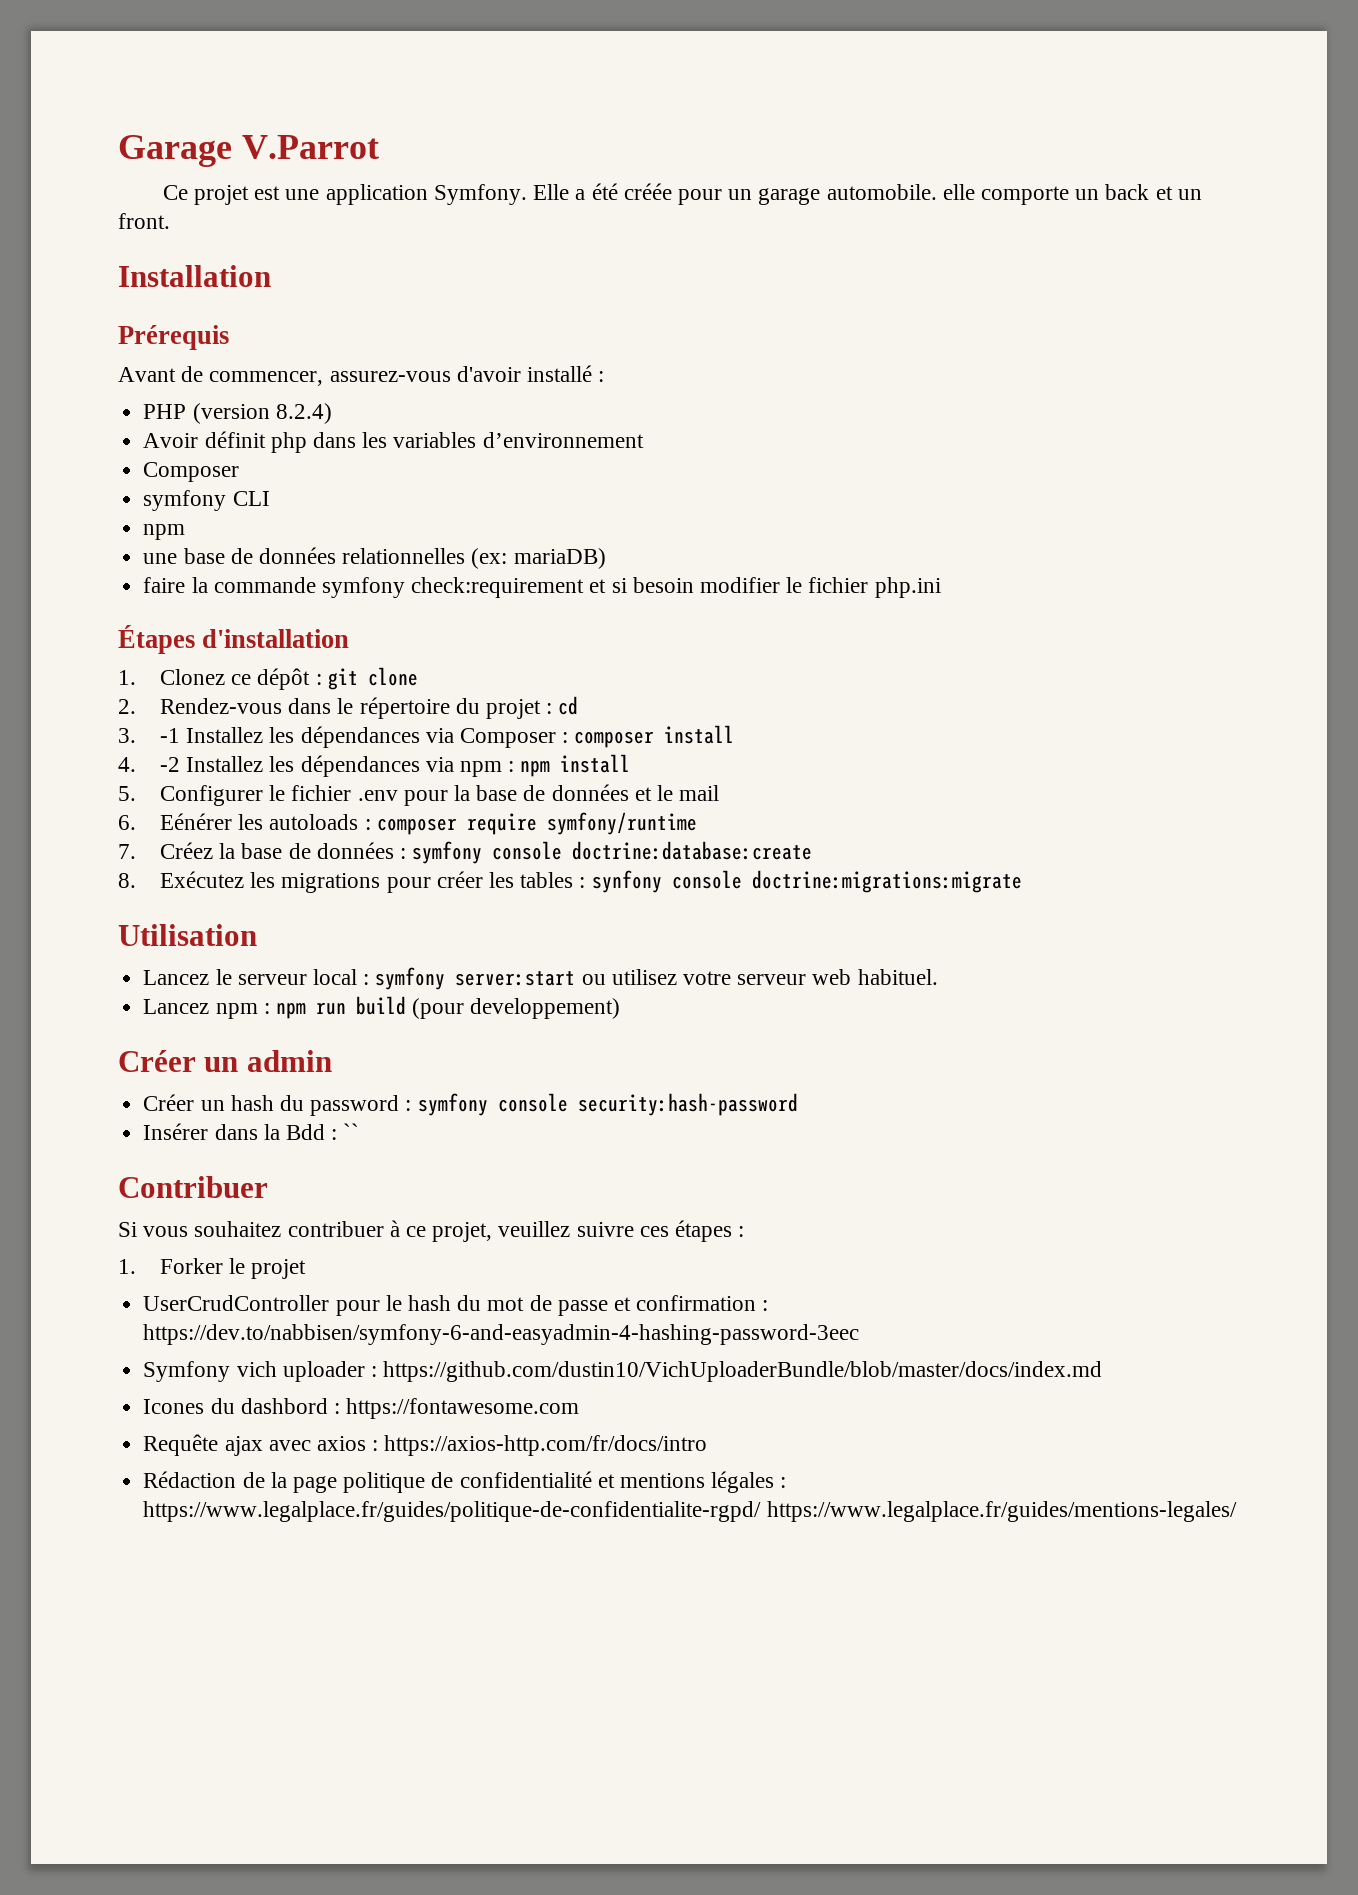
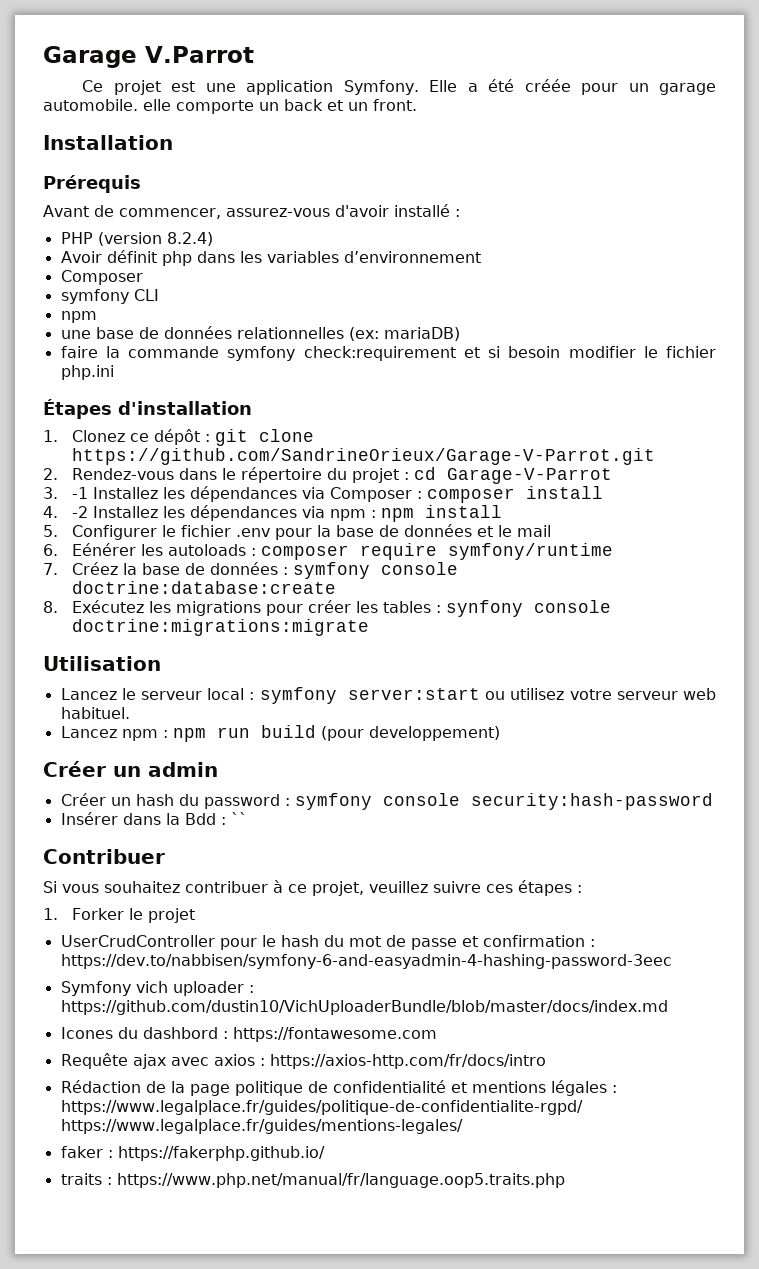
(418, 676) none -> [71,448,655,465] https://github.com/SandrineOrieux/Garage-V-Parrot.git
(579, 705) none -> [446,468,612,484] Garage-V-Parrot
(1237, 1511) none -> [60,1146,325,1161] [60,1173,565,1188] // faker : https://fakerphp.github.io/ // traits : https://www.php.net/manual/fr/language.oop5.traits.php

